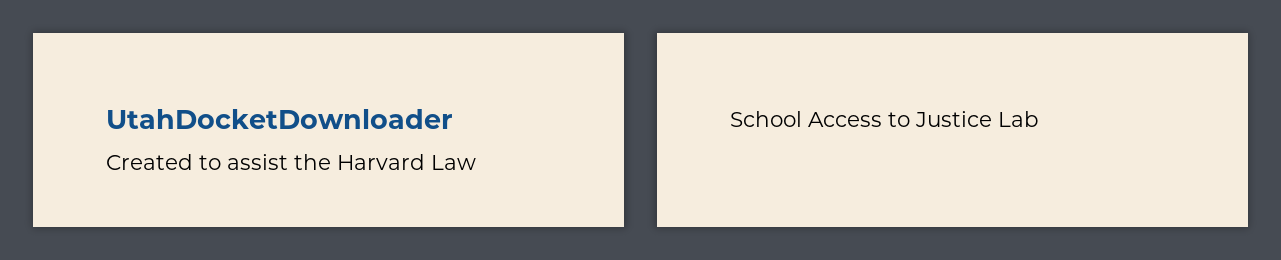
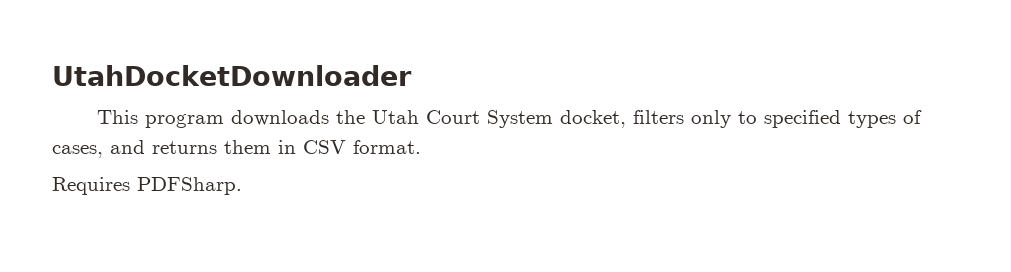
[106,154,476,170] [730,111,1039,127] Created to assist the Harvard Law School Access to Justice Lab -> [97,110,923,128] [52,140,421,158] [52,177,242,195] This program downloads the Utah Court System docket, filters only to specified types of cases, and returns them in CSV format. // Requires PDFSharp.

